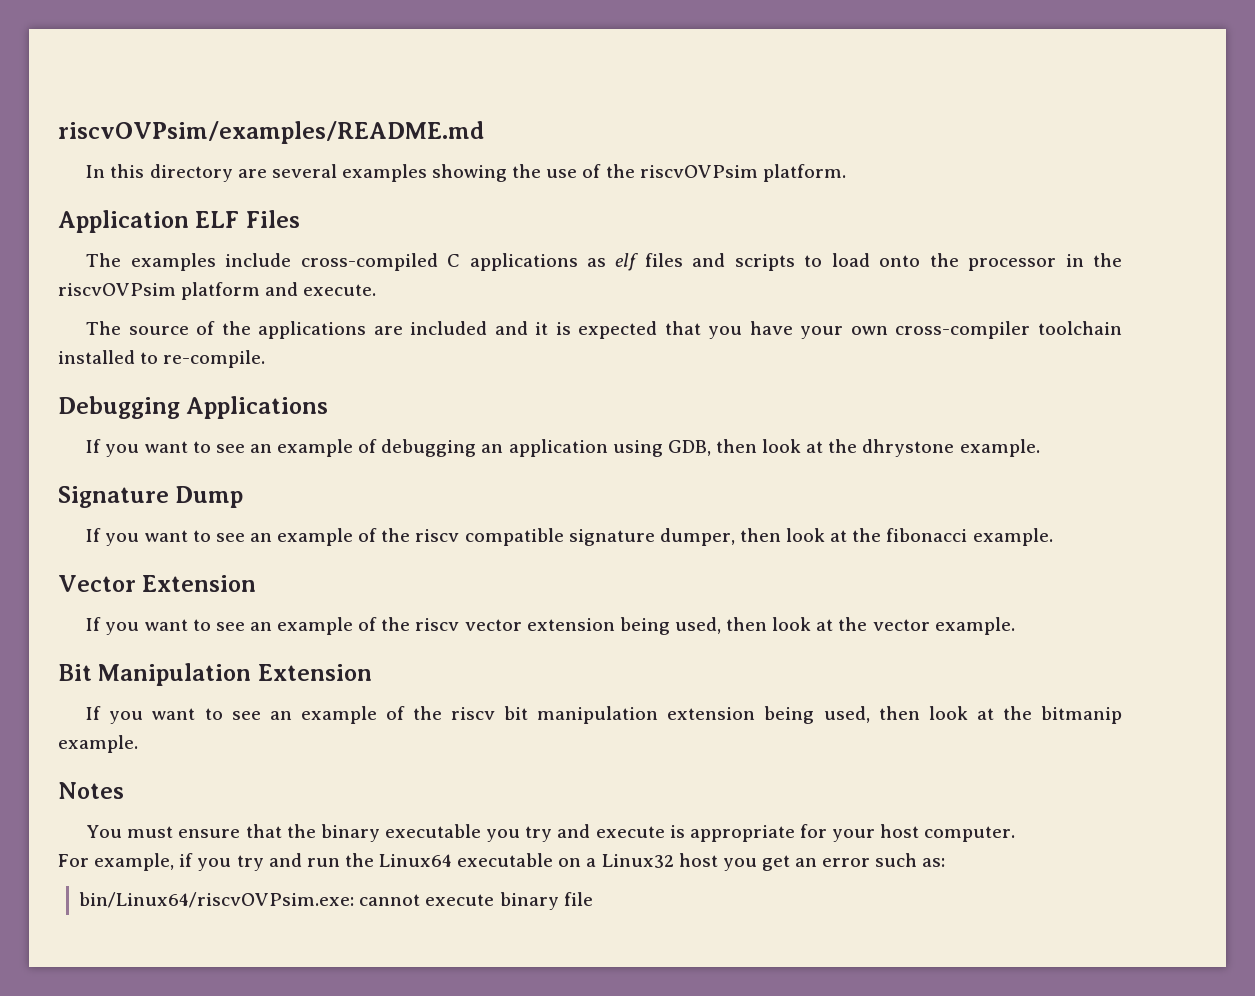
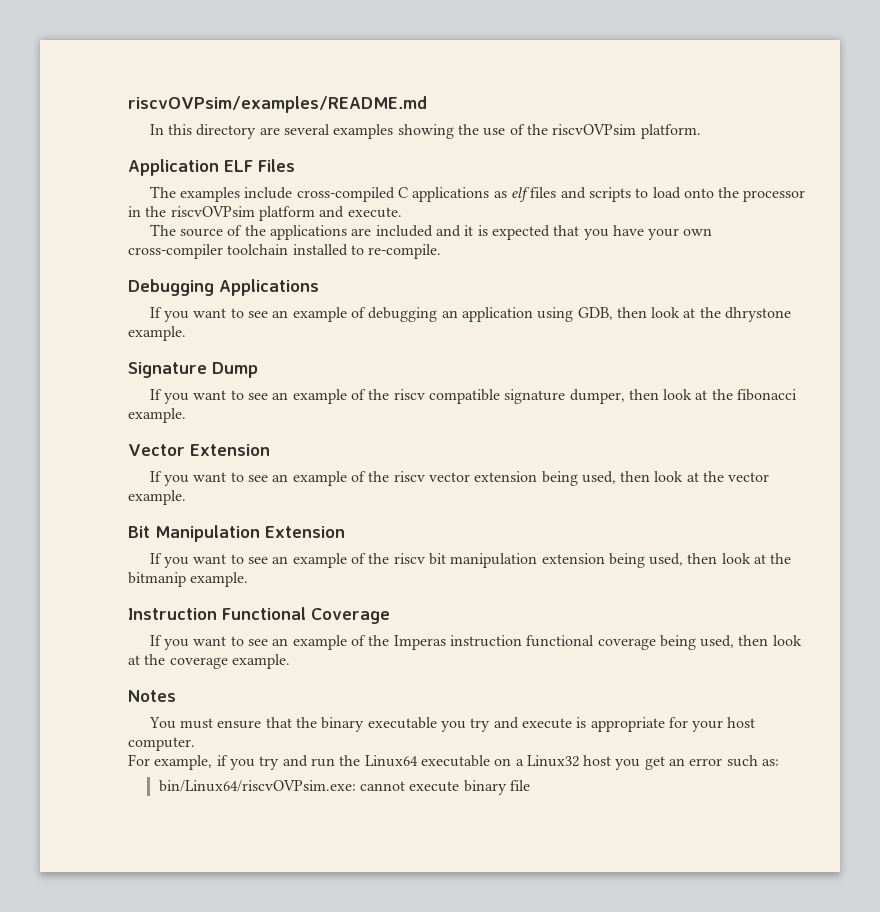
(138, 744) none -> [128,607,390,624] [149,635,802,650] [128,654,290,669] // Instruction Functional Coverage // If you want to see an example of the Imperas instruction functional coverage being used, then look at the coverage example.

